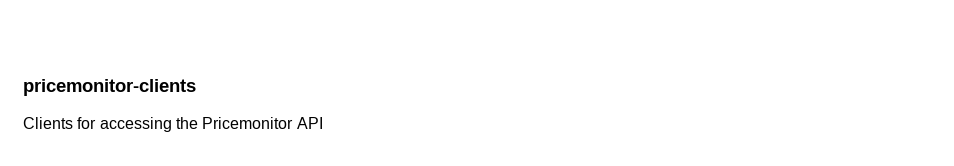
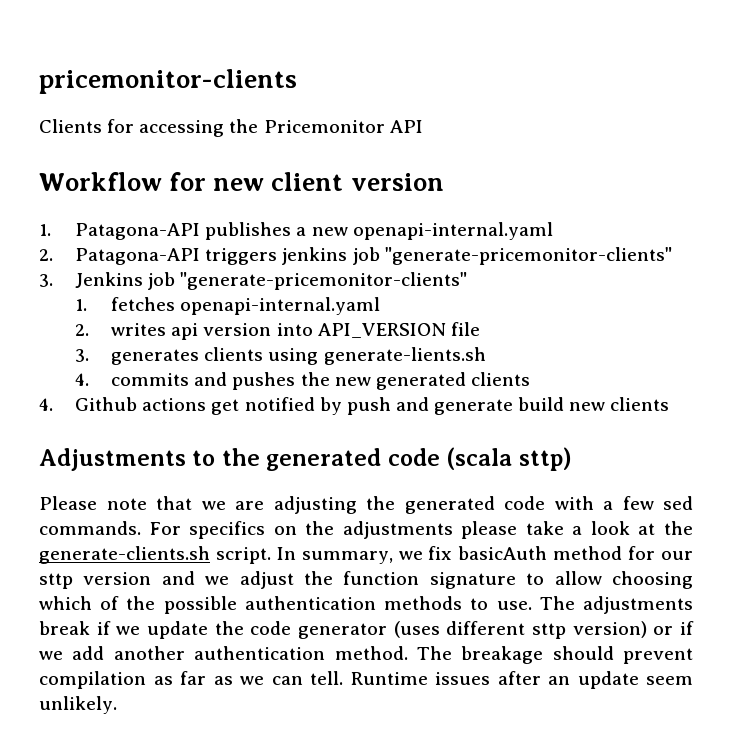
(323, 123) none -> [39,172,444,191] [39,222,553,240] [39,247,672,265] [39,272,468,290] [75,297,381,315] [75,322,480,340] [75,347,486,365] [75,372,530,390] [39,397,670,415] [39,447,572,471] [39,496,693,514] [39,521,693,539] [39,546,694,564] [39,571,693,589] [39,596,693,614] [39,621,694,639] [39,646,693,664] [39,671,693,689] [39,696,117,714] // Workflow for new client version // 1. Patagona-API publishes a new openapi-internal.yaml // 2. Patagona-API triggers jenkins job "generate-pricemonitor-clients" // 3. Jenkins job "generate-pricemonitor-clients" // 1. fetches openapi-internal.yaml // 2. writes api version into API_VERSION file // 3. generates clients using generate-lients.sh // 4. commits and pushes the new generated clients // 4. Github actions get notified by push and generate build new clients // Adjustments to the generated code (scala sttp) // Please note that we are adjusting the generated code with a few sed commands. For specifics on the adjustments please take a look at the generate-clients.sh script. In summary, we fix basicAuth method for our sttp version and we adjust the function signature to allow choosing which of the possible authentication methods to use. The adjustments break if we update the code generator (uses different sttp version) or if we add another authentication method. The breakage should prevent compilation as far as we can tell. Runtime issues after an update seem unlikely.

